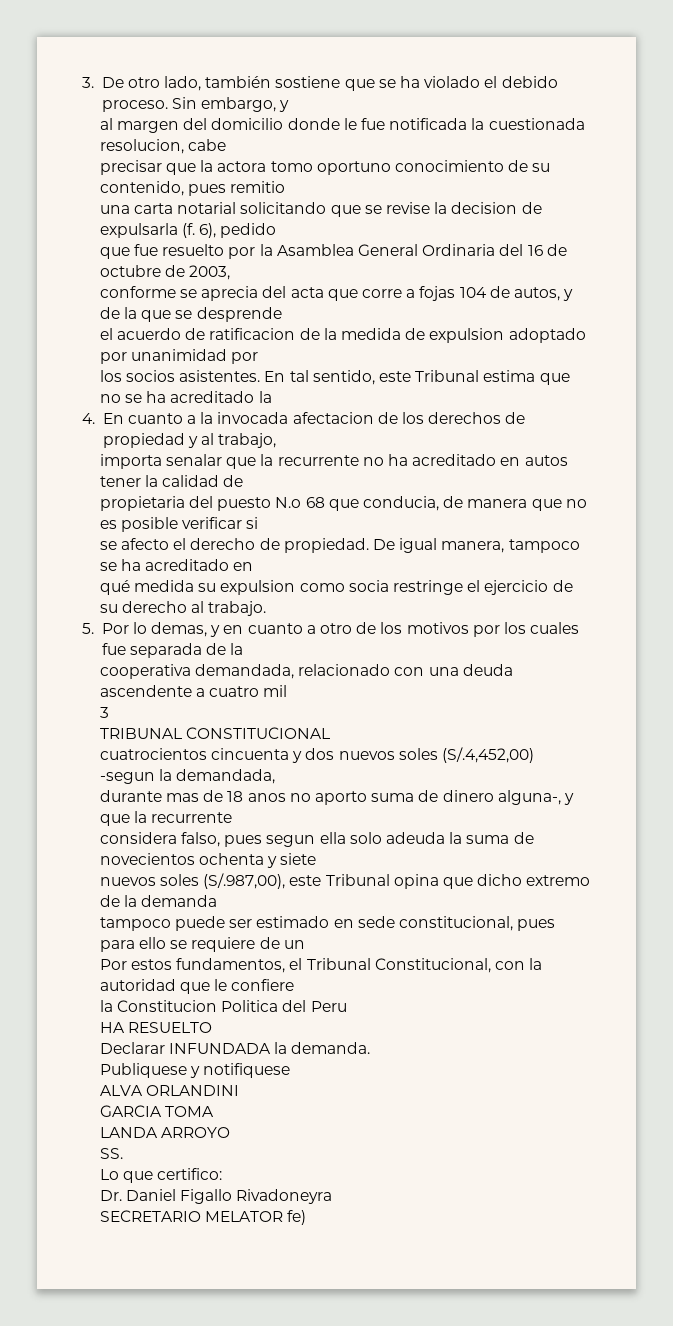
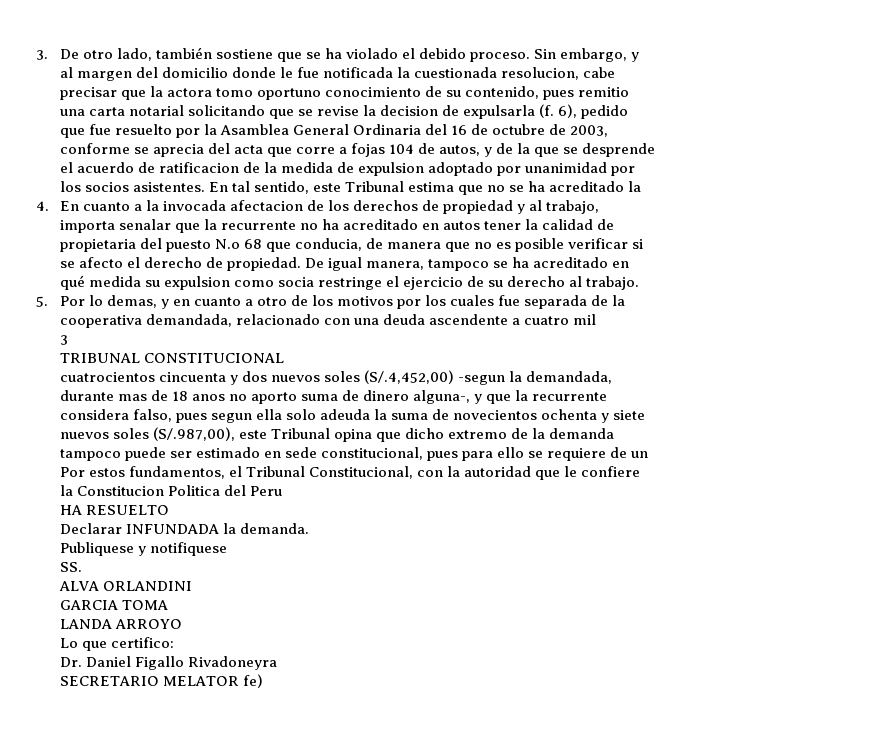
(291, 1070) none -> [59,562,82,572] // SS.
[99,1148,123,1159] // SS. -> (182, 624) none

